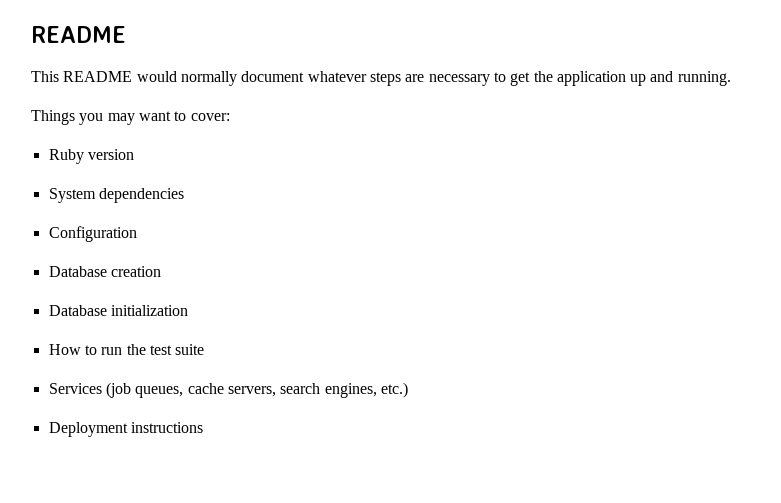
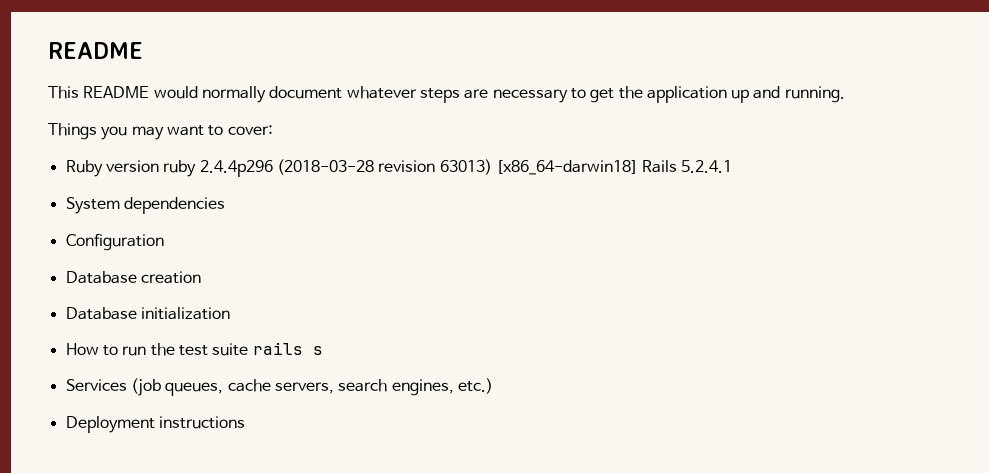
(134, 154) none -> [163,159,733,177] ruby 2.4.4p296 (2018-03-28 revision 63013) [x86_64-darwin18] Rails 5.2.4.1
(205, 349) none -> [252,342,323,355] rails s

